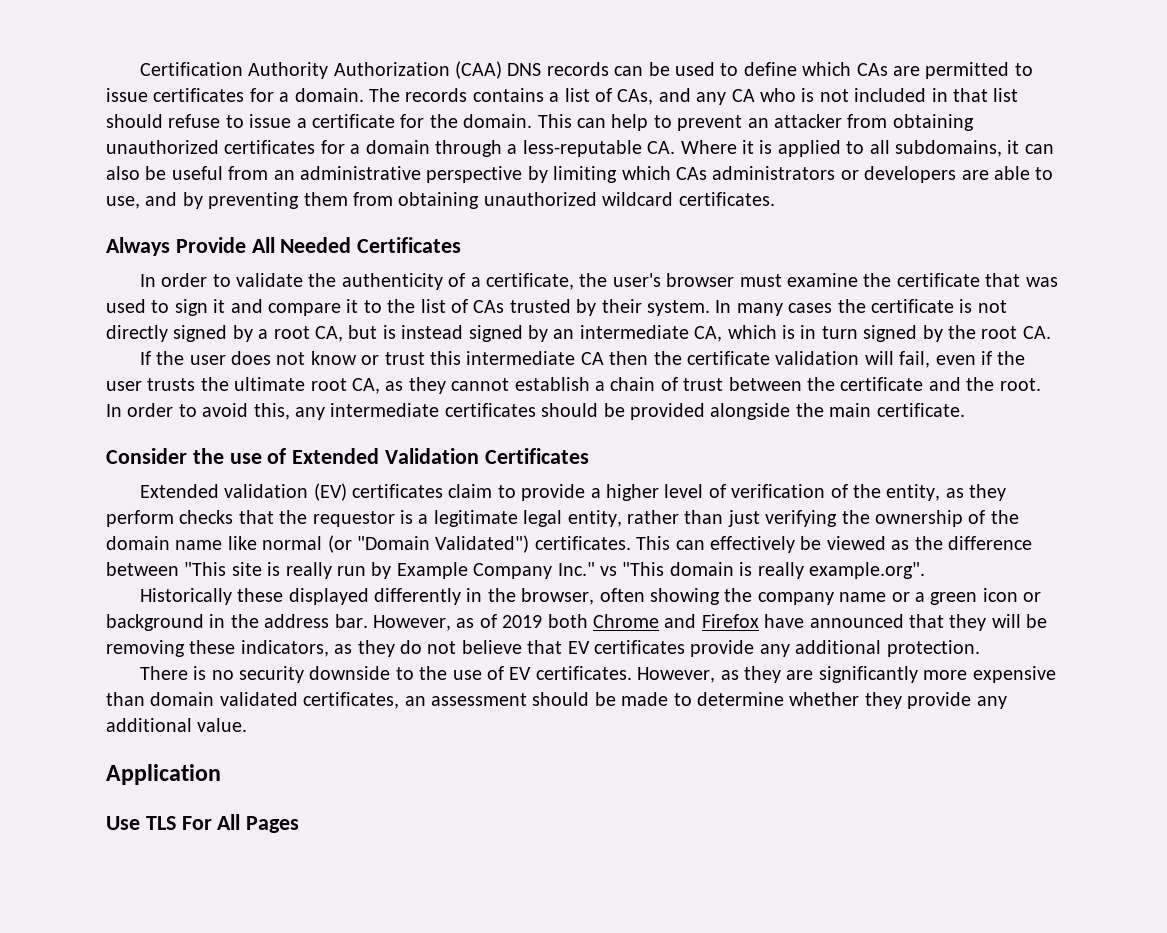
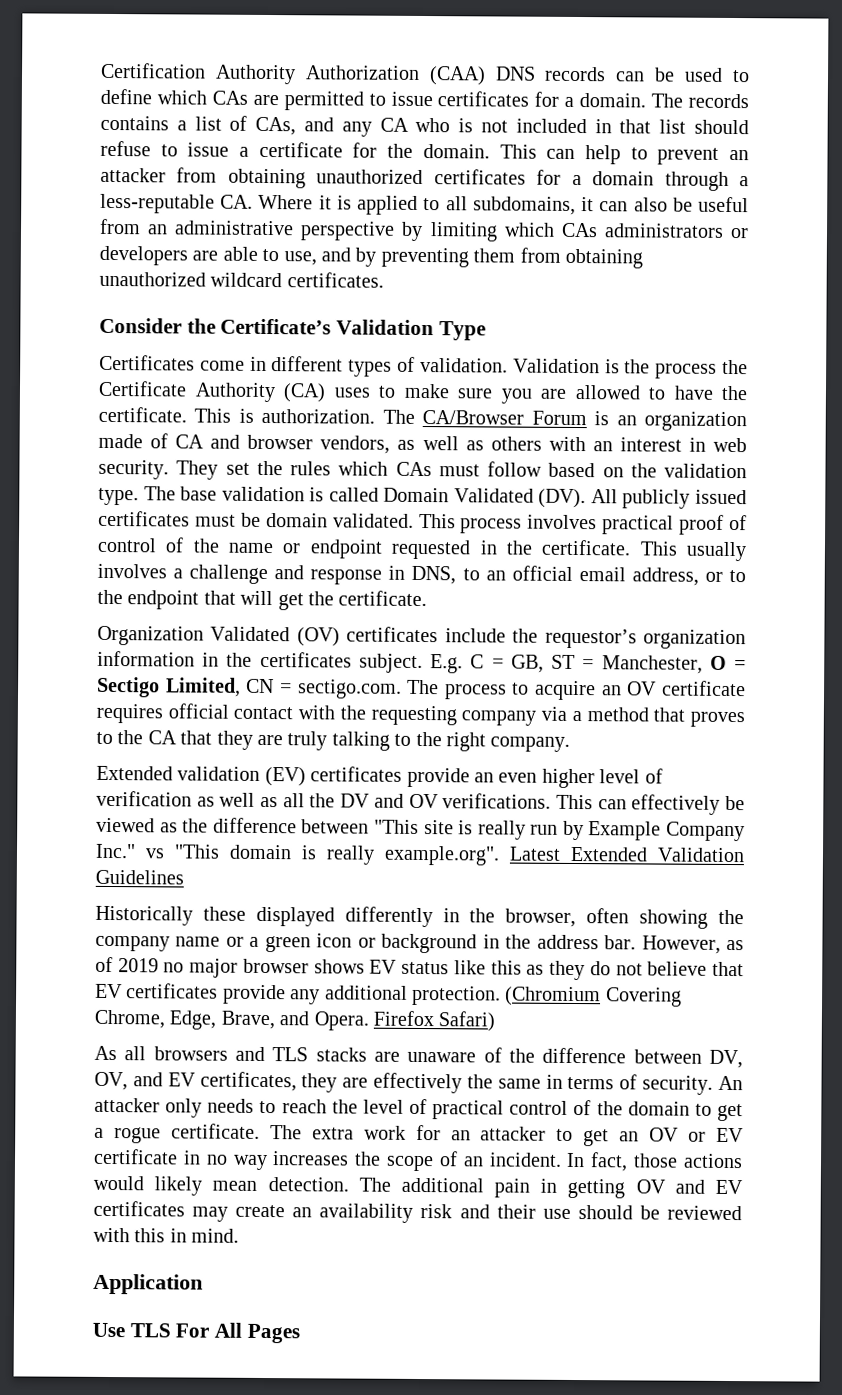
[106,237,462,256] [139,273,1058,290] [106,299,1007,316] [106,325,1051,342] [139,351,1026,368] [106,377,1041,394] [106,403,965,420] [106,448,589,464] [139,483,1007,501] [106,510,1019,527] [106,535,631,553] Always Provide All Needed Certificates // In order to validate the authenticity of a certificate, the user's browser must examine the certificate that was used to sign it and compare it to the list of CAs trusted by their system. In many cases the certificate is not directly signed by a root CA, but is instead signed by an intermediate CA, which is in turn signed by the root CA. // If the user does not know or trust this intermediate CA then the certificate validation will fail, even if the user trusts the ultimate root CA, as they cannot establish a chain of trust between the certificate and the root. In order to avoid this, any intermediate certificates should be provided alongside the main certificate. // Consider the use of Extended Validation Certificates // Extended validation (EV) certificates claim to provide a higher level of verification of the entity, as they perform checks that the requestor is a legitimate legal entity, rather than just verifying the ownership of the domain name like normal (or "Domain Validated") certificates. -> [99,317,486,341] [99,354,749,379] [98,380,748,404] [98,406,748,432] [98,433,747,454] [98,459,747,480] [98,486,747,509] [98,510,747,535] [97,537,748,562] [97,563,747,586] [97,589,428,611] [97,625,746,650] [97,650,746,674] [96,676,746,701] [96,703,746,728] [96,730,571,752] [96,765,663,789] [96,790,552,809] Consider the Certificate’s Validation Type // Certificates come in different types of validation. Validation is the process the Certificate Authority (CA) uses to make sure you are allowed to have the certificate. This is authorization. The CA/Browser Forum is an organization made of CA and browser vendors, as well as others with an interest in web security. They set the rules which CAs must follow based on the validation type. The base validation is called Domain Validated (DV). All publicly issued certificates must be domain validated. This process involves practical proof of control of the name or endpoint requested in the certificate. This usually involves a challenge and response in DNS, to an official email address, or to the endpoint that will get the certificate. // Organization Validated (OV) certificates include the requestor’s organization information in the certificates subject. E.g. C = GB, ST = Manchester, O = Sectigo Limited, CN = sectigo.com. The process to acquire an OV certificate requires official contact with the requesting company via a method that proves to the CA that they are truly talking to the right company. // Extended validation (EV) certificates provide an even higher level of verification as well as all the DV and OV verifications.
(925, 570) none -> [509,846,745,863] [95,869,184,885] Latest Extended Validation Guidelines
[547,614,1048,631] [106,640,329,657] both Chrome and Firefox have announced that they will be removing these indicators, -> [163,958,522,978] no major browser shows EV status like this
[139,666,1056,683] [106,692,1007,709] [106,718,248,732] // There is no security downside to the use of EV certificates. However, as they are significantly more expensive than domain validated certificates, an assessment should be made to determine whether they provide any additional value. -> [505,986,682,1007] [94,1009,496,1032] [94,1045,743,1069] [94,1071,743,1095] [94,1097,743,1122] [94,1123,745,1147] [93,1148,743,1172] [93,1175,743,1199] [93,1200,743,1223] [93,1227,240,1243] (Chromium Covering Chrome, Edge, Brave, and Opera. Firefox Safari) // As all browsers and TLS stacks are unaware of the difference between DV, OV, and EV certificates, they are effectively the same in terms of security. An attacker only needs to reach the level of practical control of the domain to get a rogue certificate. The extra work for an attacker to get an OV or EV certificate in no way increases the scope of an incident. In fact, those actions would likely mean detection. The additional pain in getting OV and EV certificates may create an availability risk and their use should be reviewed with this in mind.

